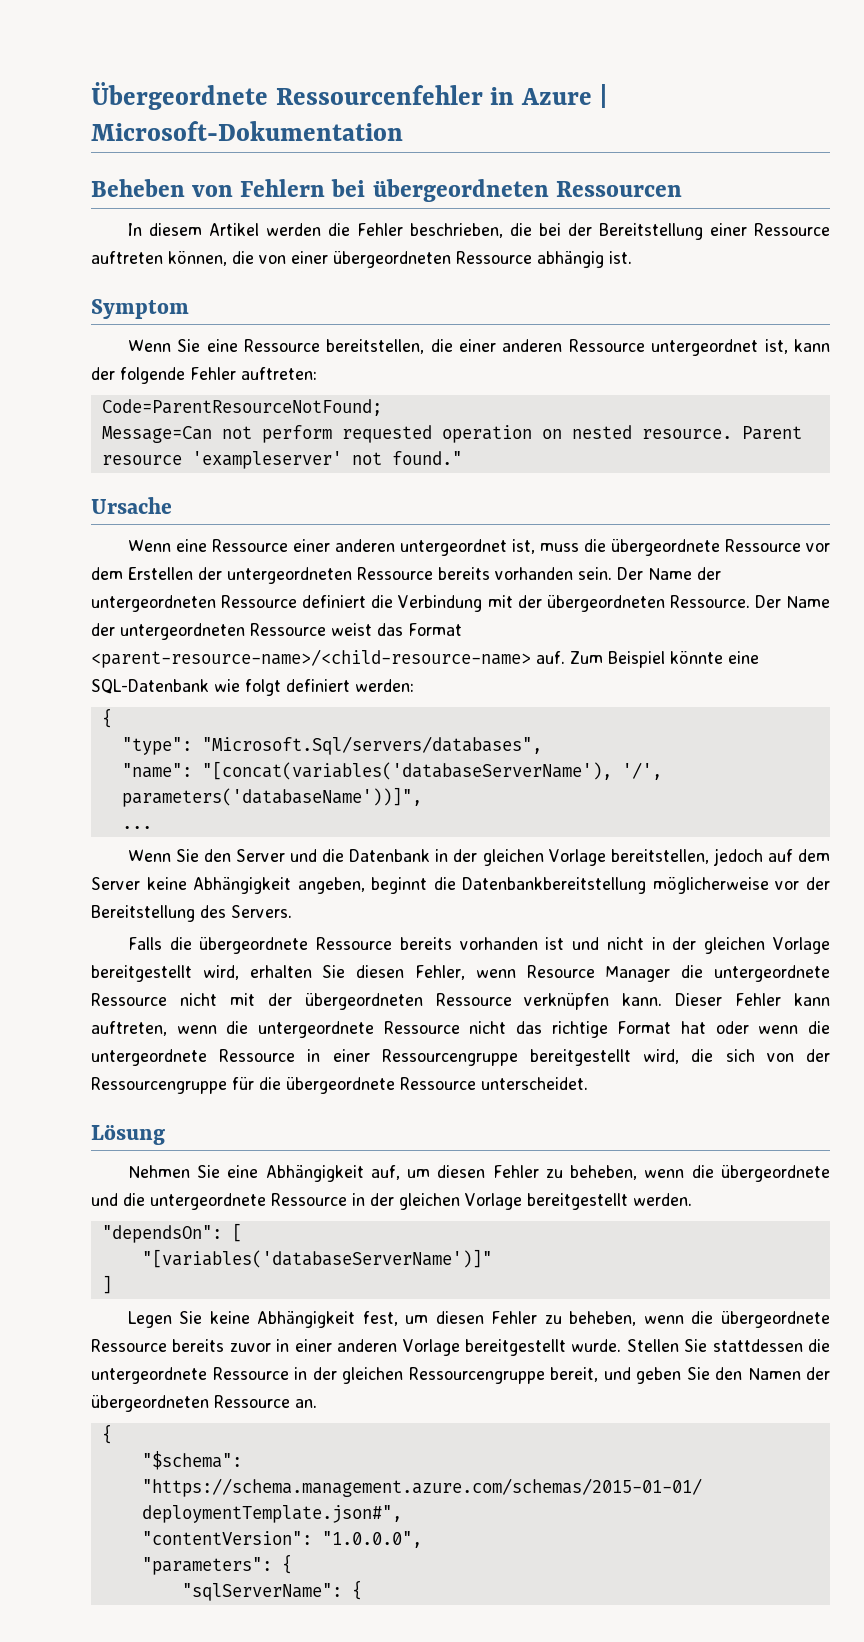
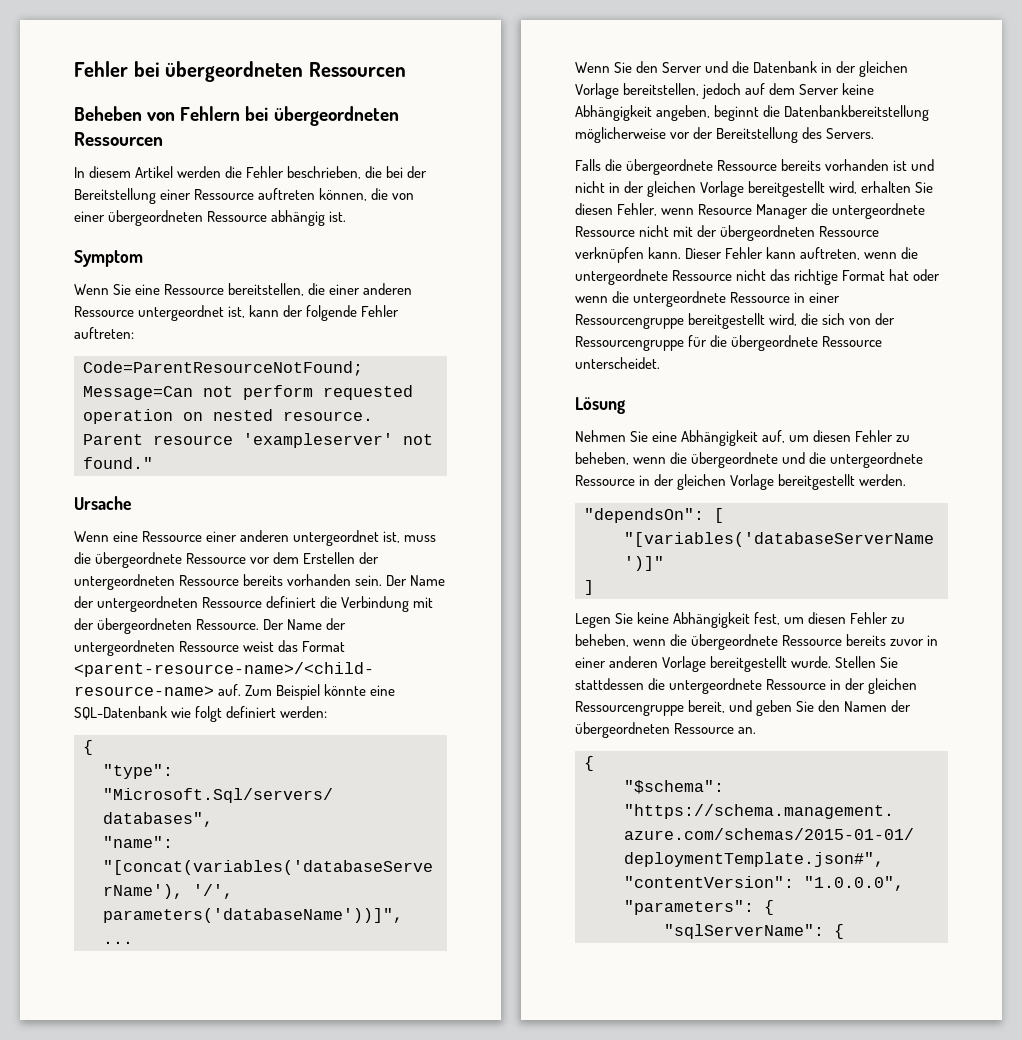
[91,82,607,110] [91,121,403,141] Übergeordnete Ressourcenfehler in Azure | Microsoft-Dokumentation -> [74,61,406,82] Fehler bei übergeordneten Ressourcen

